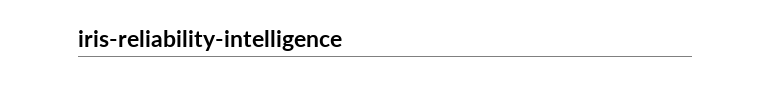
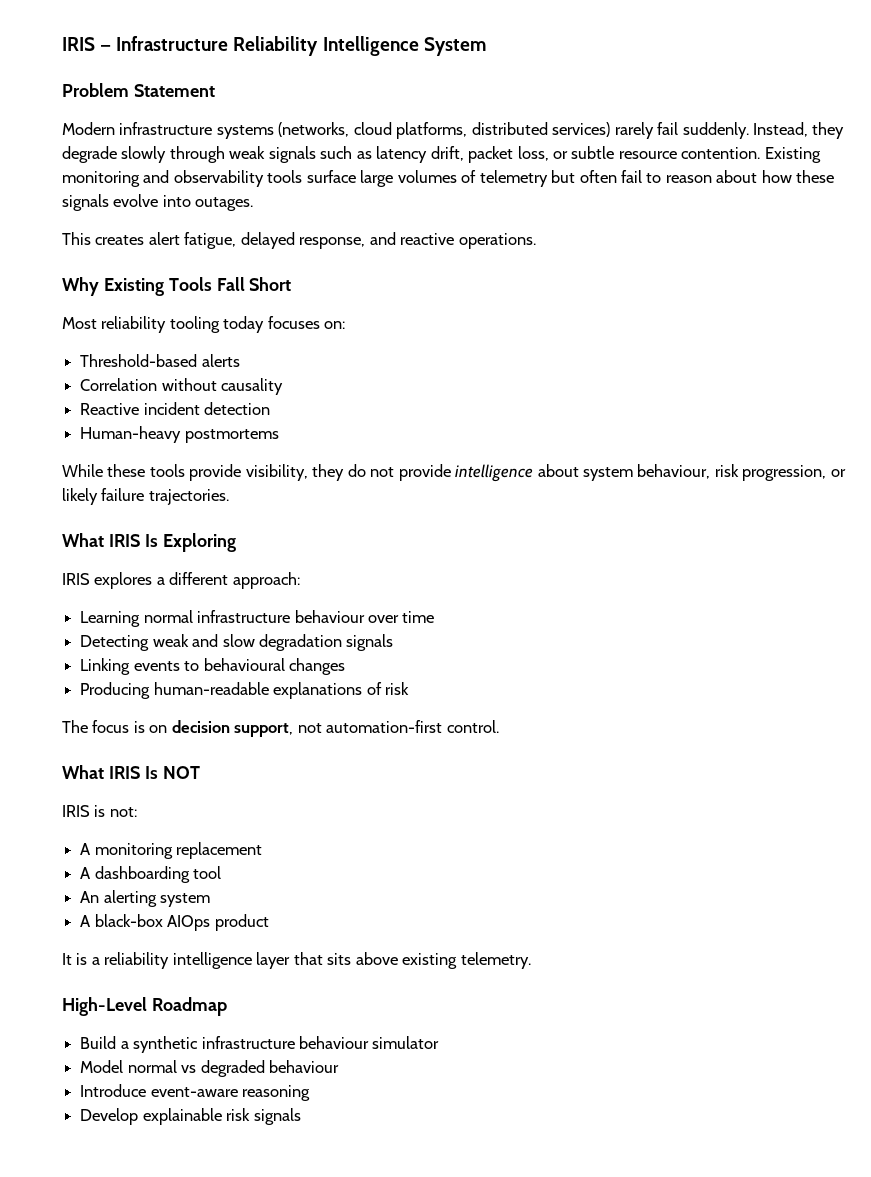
[78,30,342,51] iris-reliability-intelligence -> [62,36,486,56] [62,83,215,97] [62,122,845,139] [62,146,821,163] [62,170,835,187] [62,194,254,211] [62,232,536,249] [62,277,292,296] [62,316,346,333] [80,354,240,367] [80,378,284,395] [80,402,271,415] [80,426,279,443] [62,464,846,482] [62,488,229,505] [62,533,236,552] [62,572,300,589] [80,610,435,627] [80,634,394,651] [80,658,345,675] [80,682,409,699] [62,720,499,737] [62,765,200,779] [62,805,137,817] [80,842,263,859] [80,866,222,883] [80,890,211,907] [80,914,269,931] [62,952,531,969] [62,997,227,1016] [80,1036,440,1053] [80,1060,339,1077] [80,1084,311,1101] [80,1108,301,1125] IRIS — Infrastructure Reliability Intelligence System // Problem Statement // Modern infrastructure systems (networks, cloud platforms, distributed services) rarely fail suddenly. Instead, they degrade slowly through weak signals such as latency drift, packet loss, or subtle resource contention. Existing monitoring and observability tools surface large volumes of telemetry but often fail to reason about how these signals evolve into outages. // This creates alert fatigue, delayed response, and reactive operations. // Why Existing Tools Fall Short // Most reliability tooling today focuses on: // Threshold-based alerts // Correlation without causality // Reactive incident detection // Human-heavy postmortems // While these tools provide visibility, they do not provide intelligence about system behaviour, risk progression, or likely failure trajectories. // What IRIS Is Exploring // IRIS explores a different approach: // Learning normal infrastructure behaviour over time // Detecting weak and slow degradation signals // Linking events to behavioural changes // Producing human-readable explanations of risk // The focus is on decision support, not automation-first control. // What IRIS Is NOT // IRIS is not: // A monitoring replacement // A dashboarding tool // An alerting system // A black-box AIOps product // It is a reliability intelligence layer that sits above existing telemetry. // High-Level Roadmap // Build a synthetic infrastructure behaviour simulator // Model normal vs degraded behaviour // Introduce event-aware reasoning // Develop explainable risk signals

